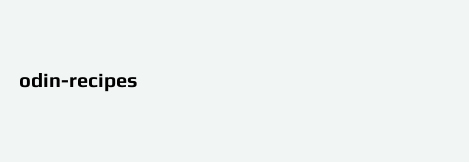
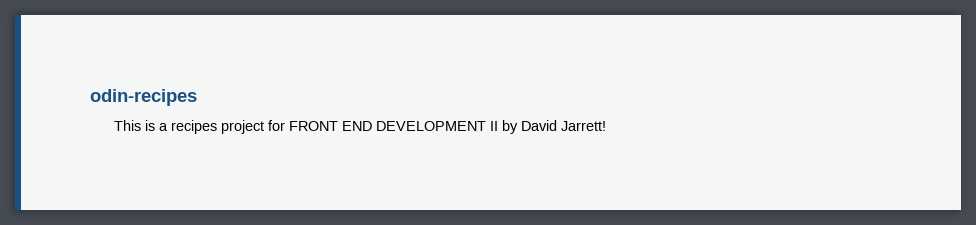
(138, 82) none -> [114,120,607,134] // This is a recipes project for FRONT END DEVELOPMENT II by David Jarrett!

